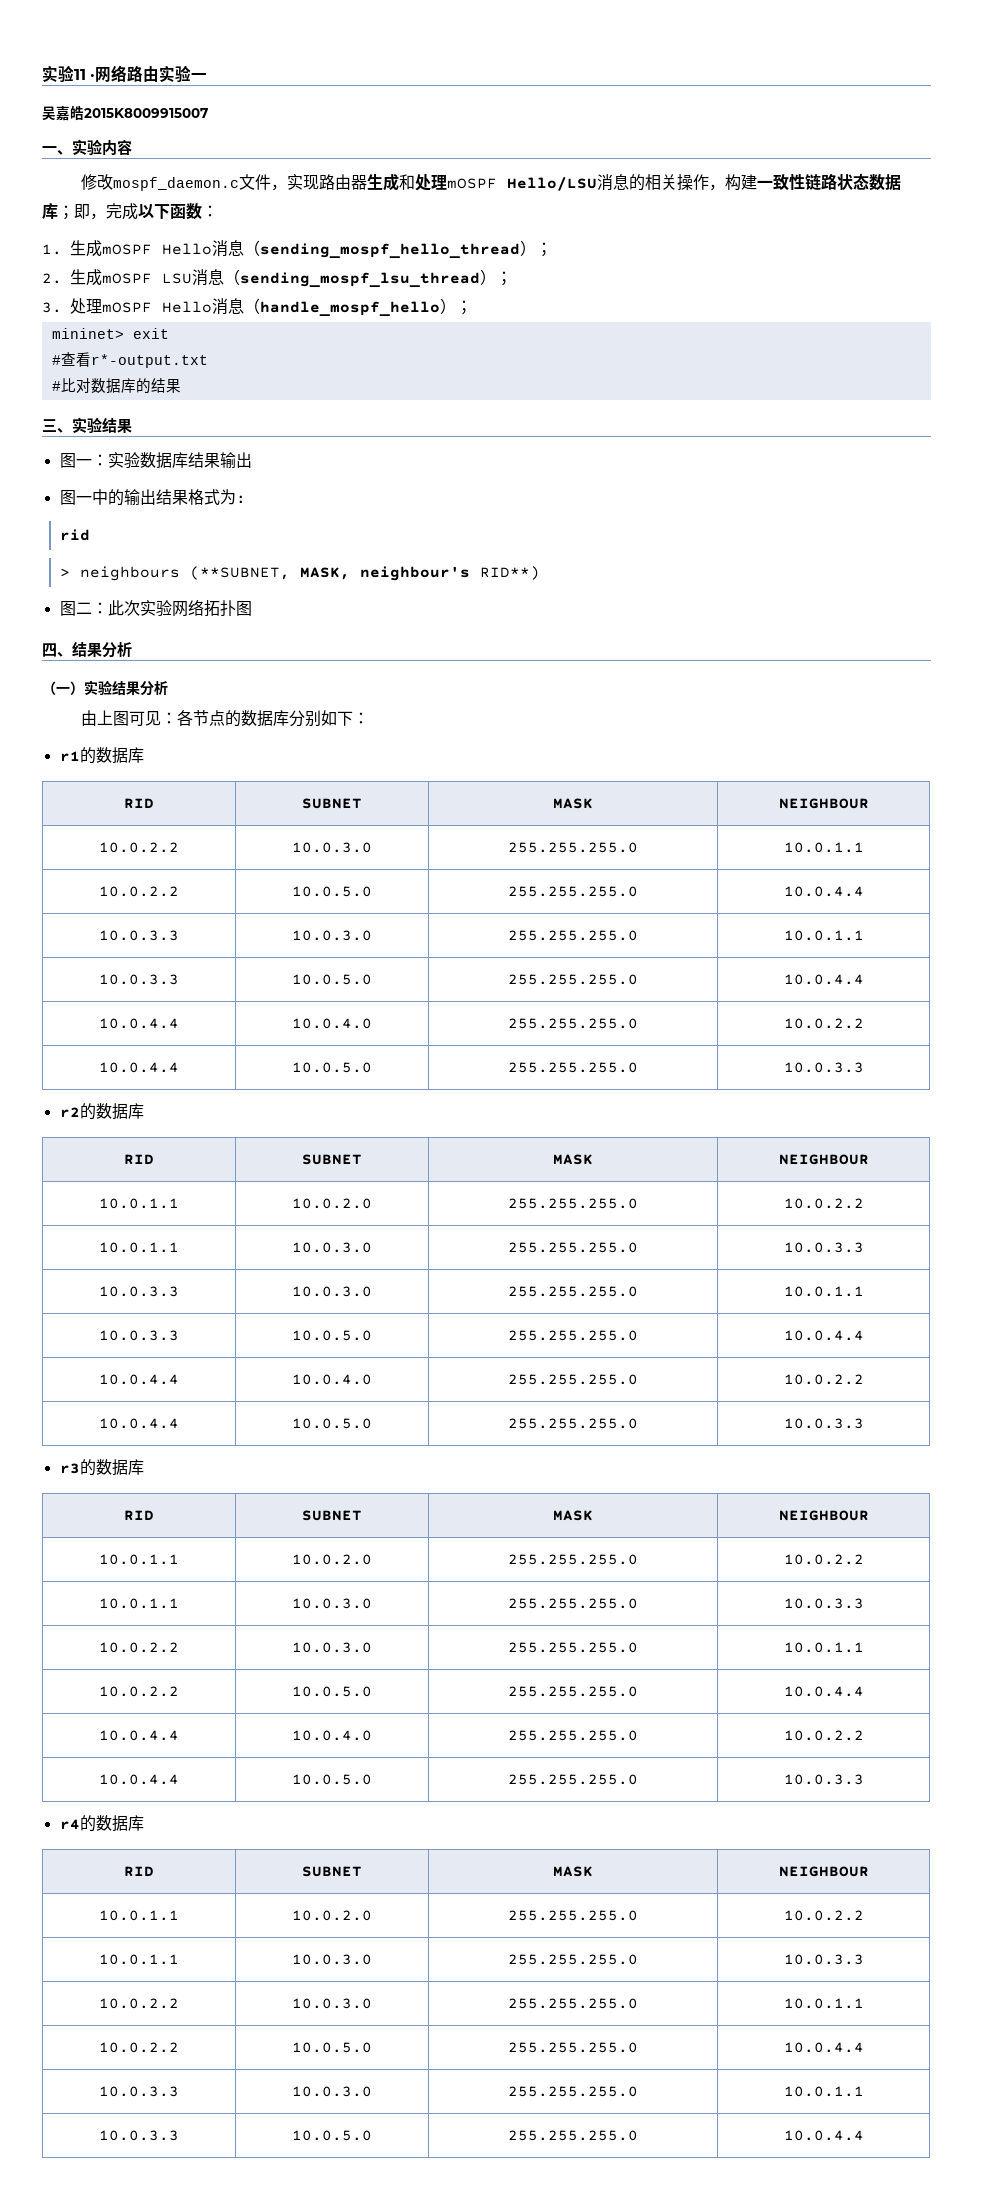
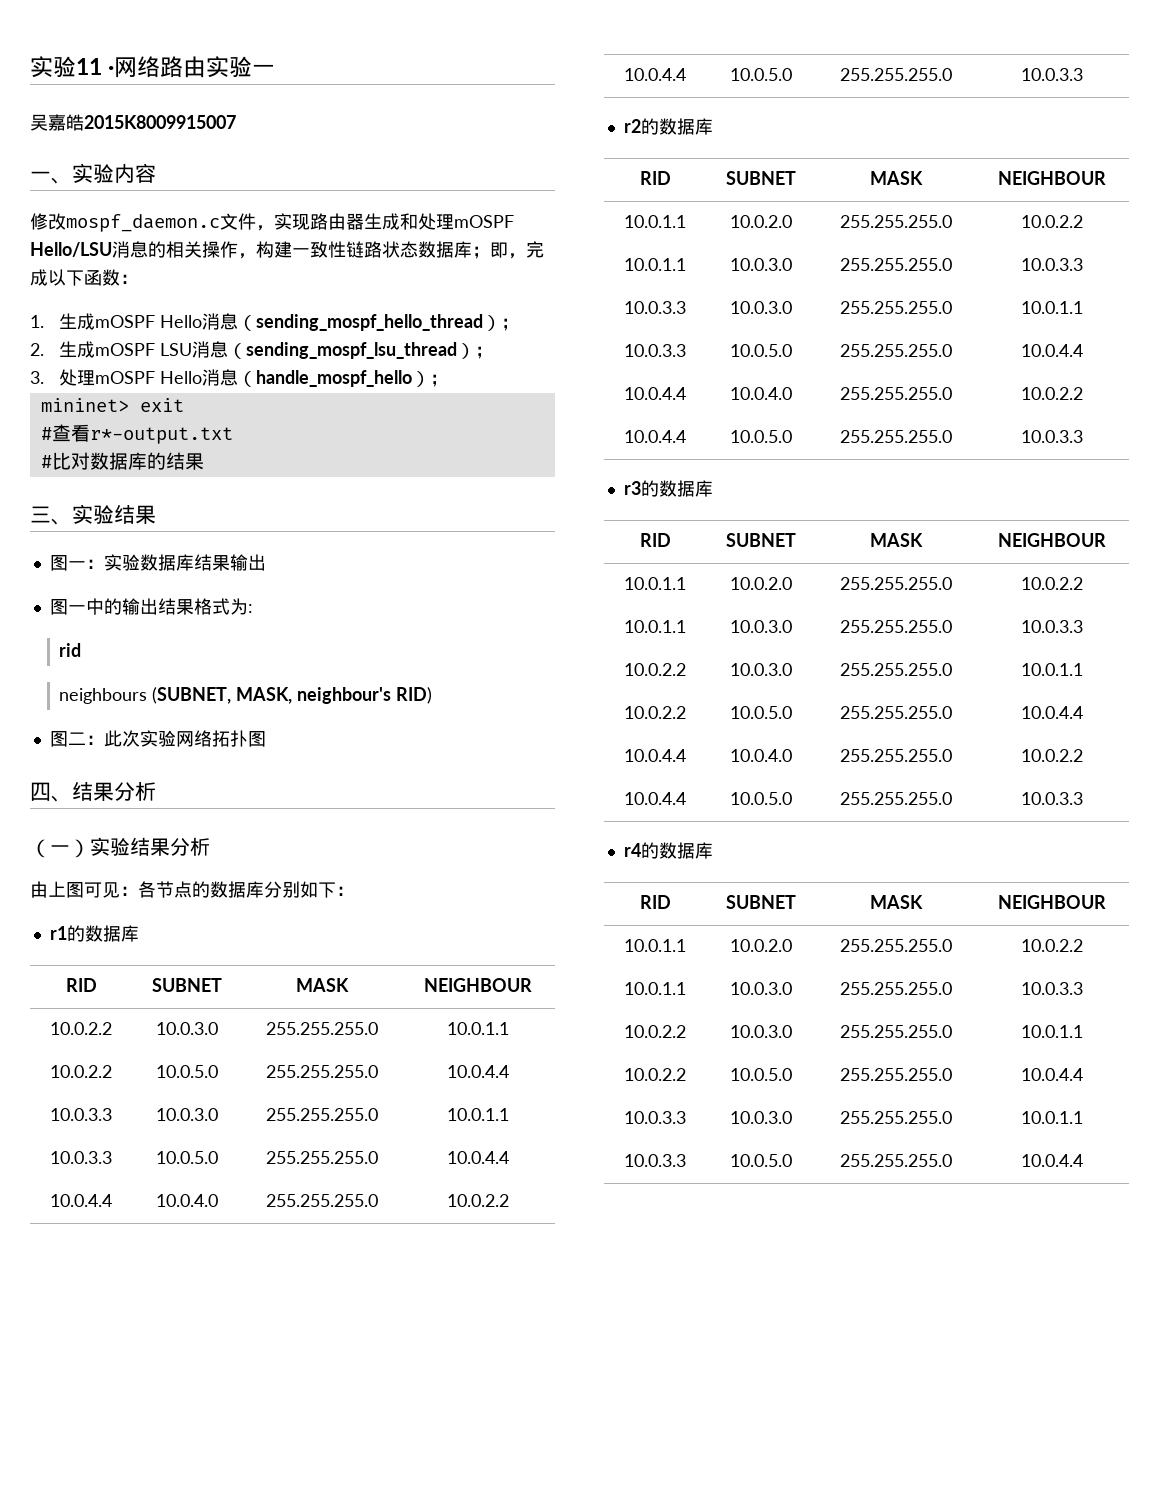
[59,566,290,581] > neighbours (**SUBNET, -> [59,687,232,704] neighbours (SUBNET,
[479,566,540,580] RID**) -> [396,687,433,704] RID)

